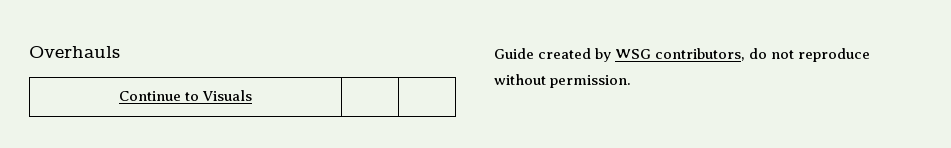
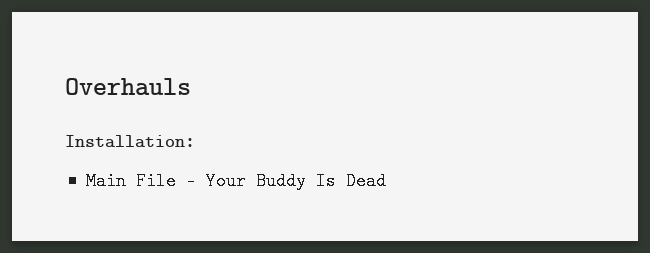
[118,90,253,101] [494,48,871,62] [494,74,632,88] // Continue to Visuals | | // Guide created by WSG contributors, do not reproduce without permission. -> [65,135,195,148] [85,172,386,190] // Installation: // Main File - Your Buddy Is Dead

